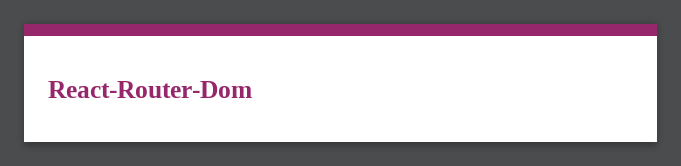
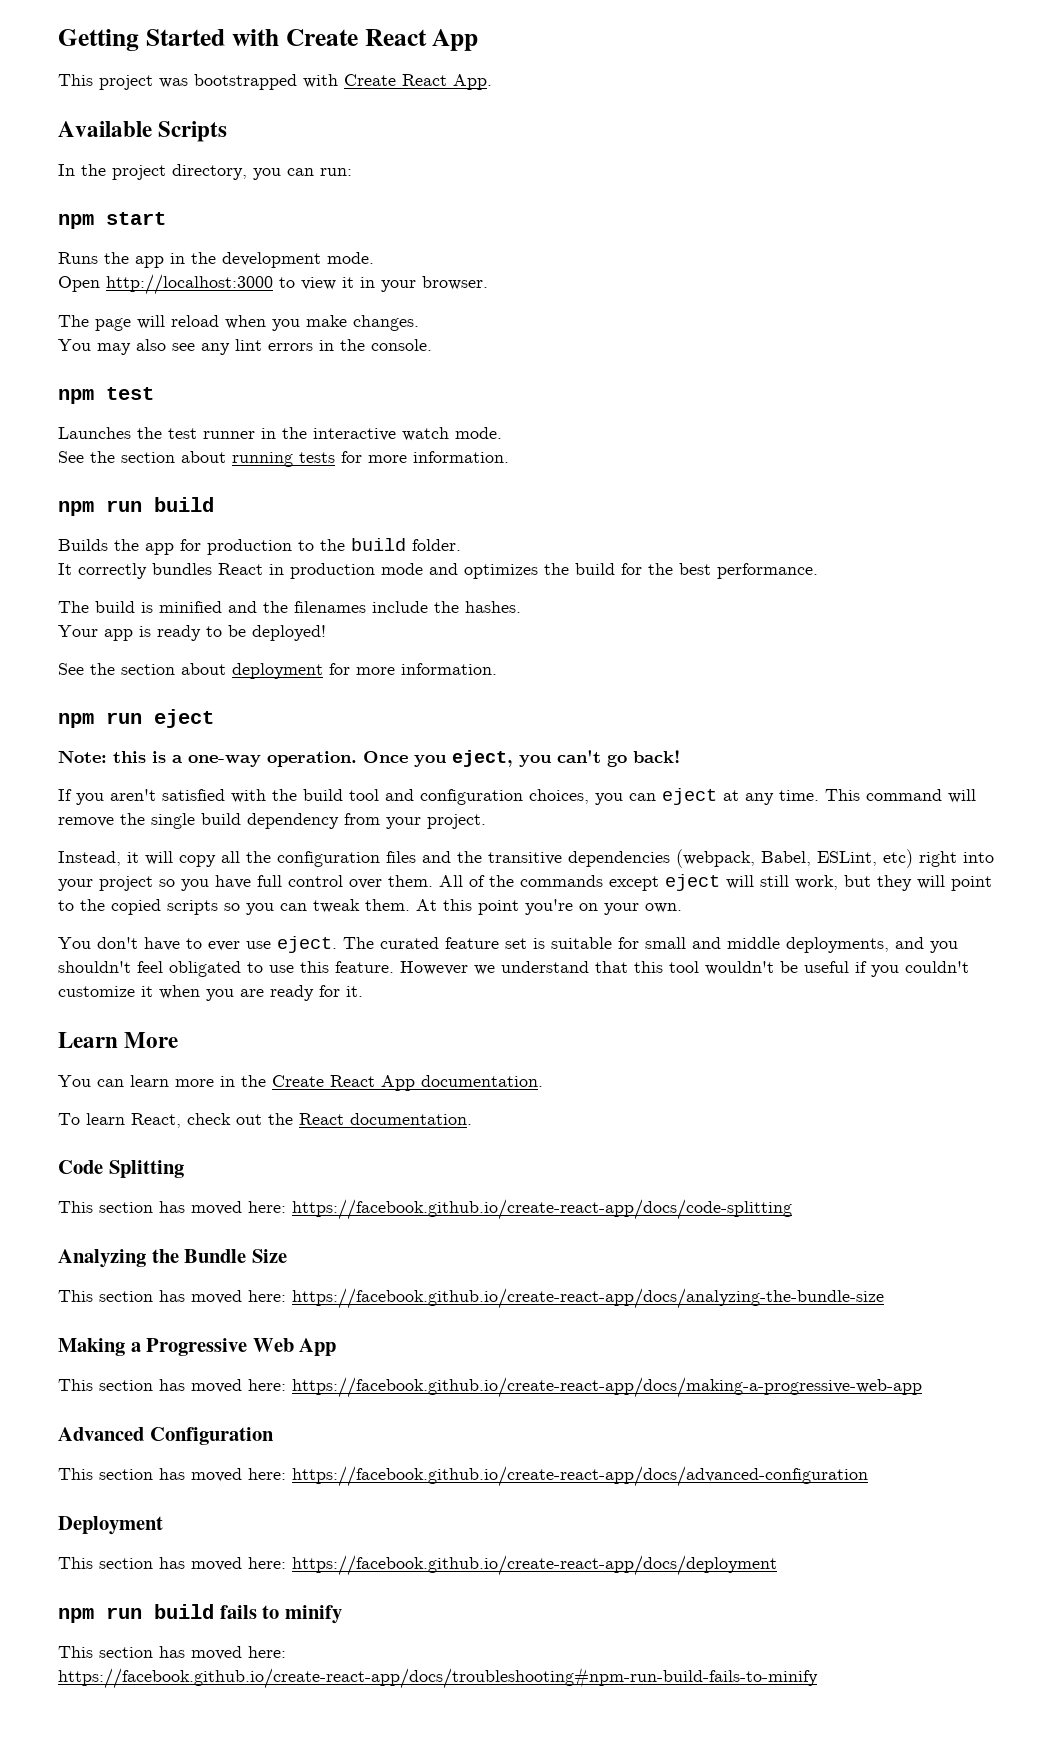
[48,81,252,98] React-Router-Dom -> [58,29,479,51] [58,74,492,90] [58,121,228,142] [58,164,352,180] [58,212,166,229] [58,252,374,268] [58,274,488,295] [58,315,419,331] [58,339,432,355] [58,387,154,404] [58,427,502,441] [58,451,509,467] [58,497,214,516] [58,538,461,555] [58,563,818,579] [58,601,521,613] [58,625,326,641] [58,663,497,679] [58,709,214,728] [58,750,680,767] [58,788,976,805] [58,813,486,829] [58,849,994,868] [58,874,992,891] [58,899,682,915] [58,936,958,953] [58,961,969,977] [58,985,363,1001] [58,1032,179,1048] [58,1075,543,1091] [58,1113,472,1128] [58,1160,184,1178] [58,1199,792,1220] [58,1249,287,1268] [58,1288,884,1309] [58,1338,337,1356] [58,1377,922,1398] [58,1427,274,1445] [58,1466,868,1487] [58,1516,163,1535] [58,1555,777,1576] [58,1604,342,1624] [58,1646,286,1660] [58,1667,818,1689] Getting Started with Create React App // This project was bootstrapped with Create React App. // Available Scripts // In the project directory, you can run: // npm start // Runs the app in the development mode. // Open http://localhost:3000 to view it in your browser. // The page will reload when you make changes. // You may also see any lint errors in the console. // npm test // Launches the test runner in the interactive watch mode. // See the section about running tests for more information. // npm run build // Builds the app for production to the build folder. // It correctly bundles React in production mode and optimizes the build for the best performance. // The build is minified and the filenames include the hashes. // Your app is ready to be deployed! // See the section about deployment for more information. // npm run eject // Note: this is a one-way operation. Once you eject, you can't go back! // If you aren't satisfied with the build tool and configuration choices, you can eject at any time. This command will remove the single build dependency from your project. // Instead, it will copy all the configuration files and the transitive dependencies (webpack, Babel, ESLint, etc) right into your project so you have full control over them. All of the commands except eject will still work, but they will point to the copied scripts so you can tweak them. At this point you're on your own. // You don't have to ever use eject. The curated feature set is suitable for small and middle deployments, and you shouldn't feel obligated to use this feature. However we understand that this tool wouldn't be useful if you couldn't customize it when you are ready for it. // Learn More // You can learn more in the Create React App documentation. // To learn React, check out the React documentation. // Code Splitting // This section has moved here: https://facebook.github.io/create-react-app/docs/code-splitting // Analyzing the Bundle Size // This section has moved here: https://facebook.github.io/create-react-app/docs/analyzing-the-bundle-size // Making a Progressive Web App // This section has moved here: https://facebook.github.io/create-react-app/docs/making-a-progressive-web-app // Advanced Configuration // This section has moved here: https://facebook.github.io/create-react-app/docs/advanced-configuration // Deployment // This section has moved here: https://facebook.github.io/create-react-app/docs/deployment // npm run build fails to minify // This section has moved here: https://facebook.github.io/create-react-app/docs/troubleshooting#npm-run-build-fails-to-minify

